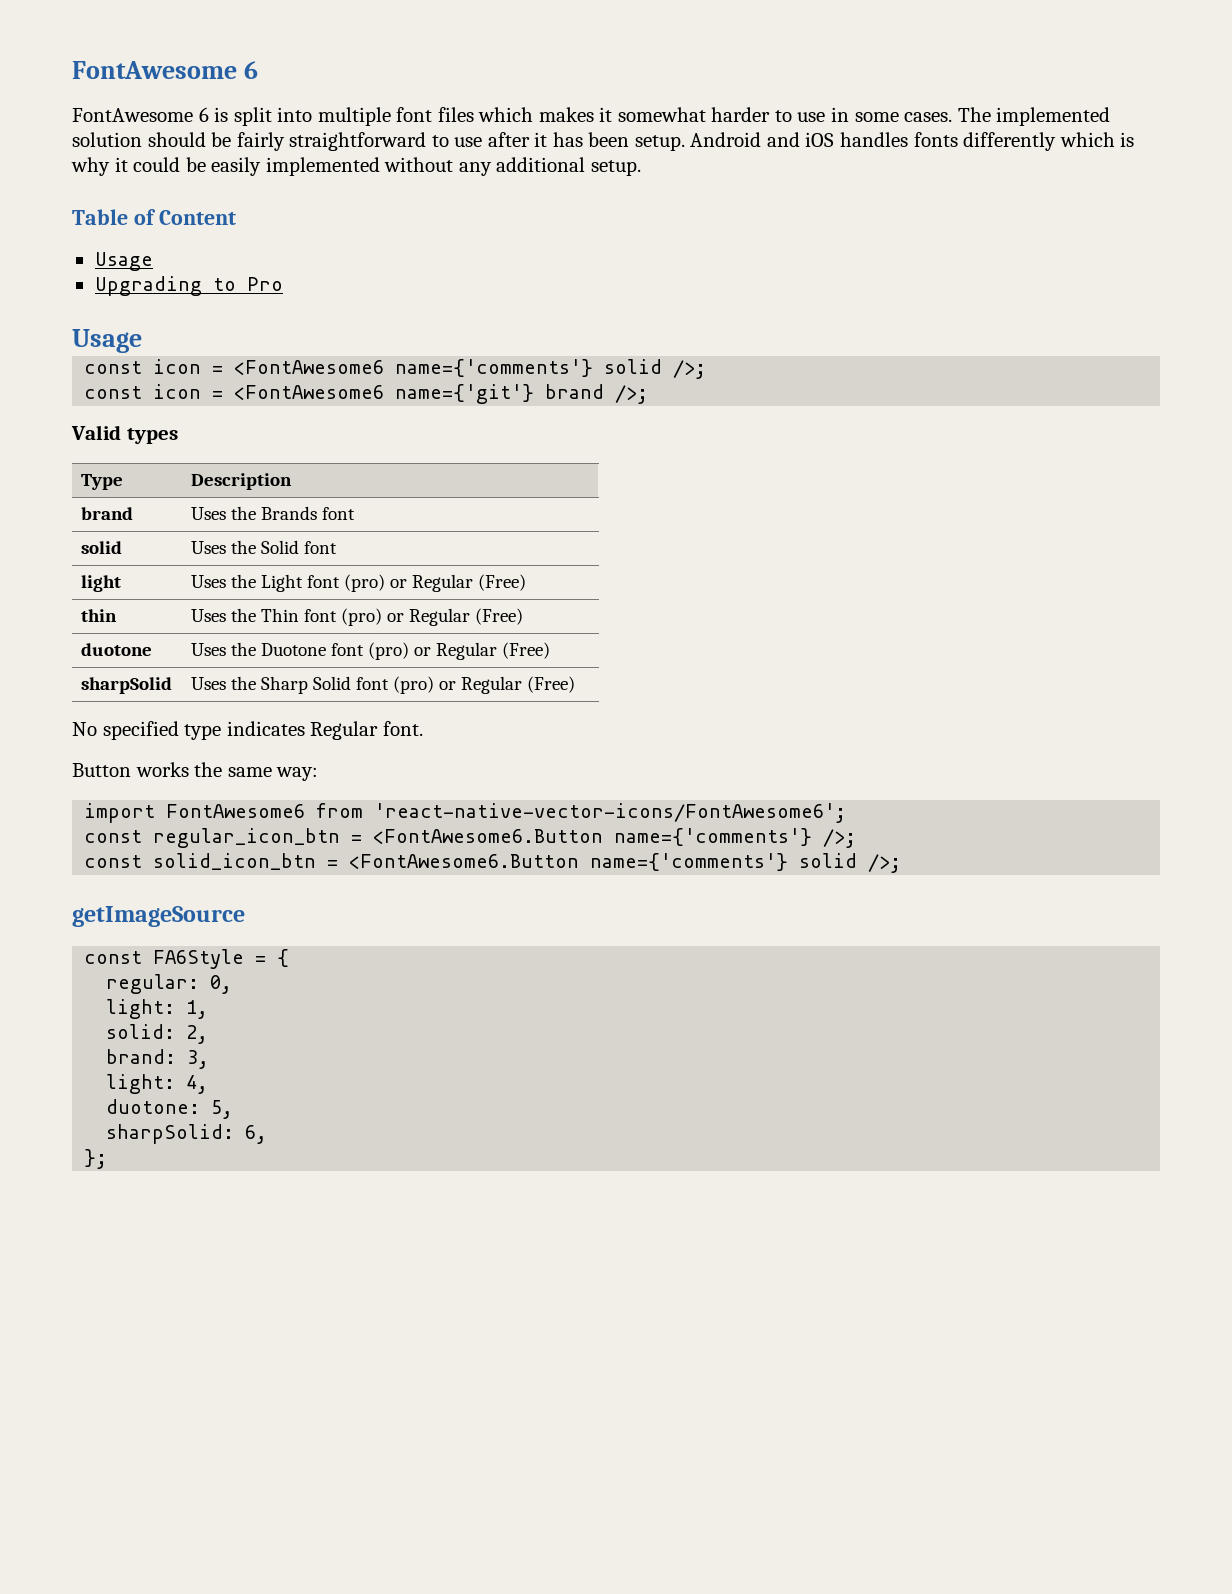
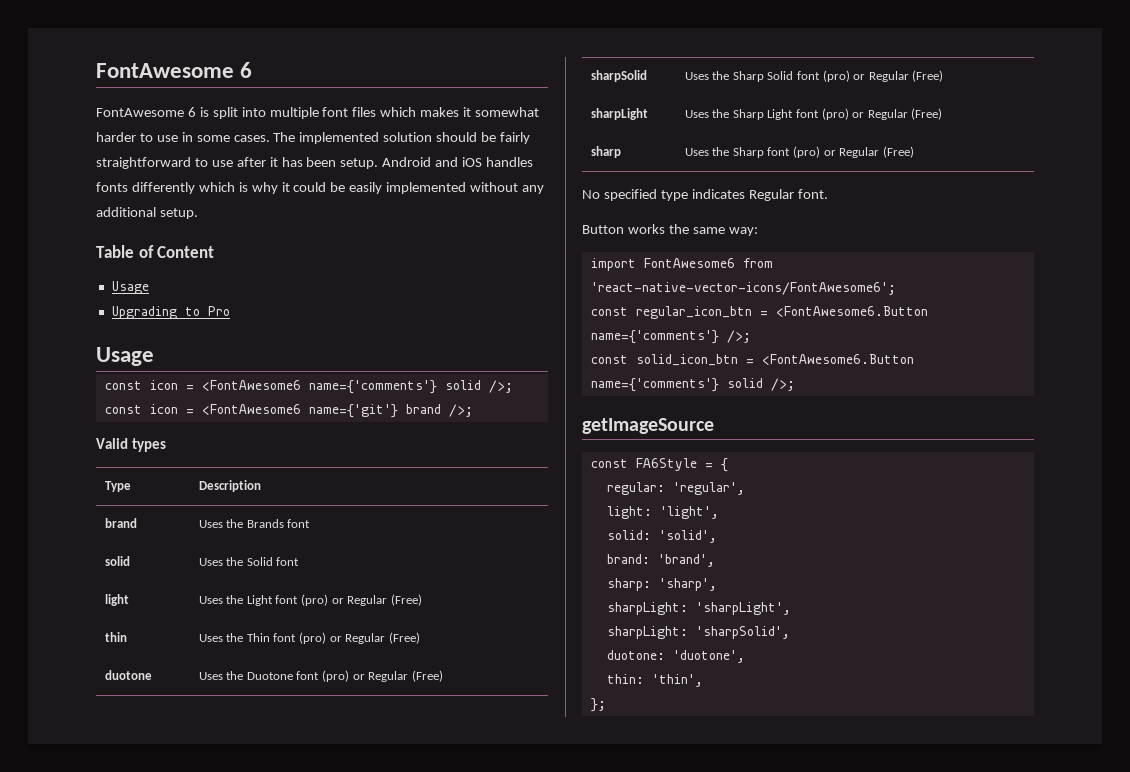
(576, 684) none -> [590,108,648,120] [684,108,943,120] [590,146,621,158] [684,146,914,158] // sharpLight | Uses the Sharp Light font (pro) or Regular (Free) // sharp | Uses the Sharp font (pro) or Regular (Free)
[210,975,233,994] [106,999,209,1019] 0, // light: 1, -> [672,482,745,495] [606,506,719,519] 'regular', // light: 'light',
[186,1025,209,1044] 2, -> [658,530,717,543] 'solid',
[187,1050,210,1069] [106,1074,209,1094] [106,1099,234,1119] [106,1124,268,1144] 3, // light: 4, // duotone: 5, // sharpSolid: 6, -> [657,554,715,567] [606,578,717,591] [606,602,791,615] [606,626,790,639] [606,650,745,663] [606,674,703,687] 'brand', // sharp: 'sharp', // sharpLight: 'sharpLight', // sharpLight: 'sharpSolid', // duotone: 'duotone', // thin: 'thin',

